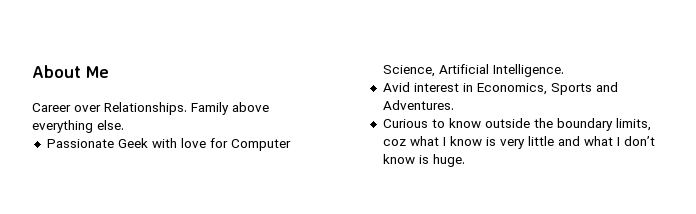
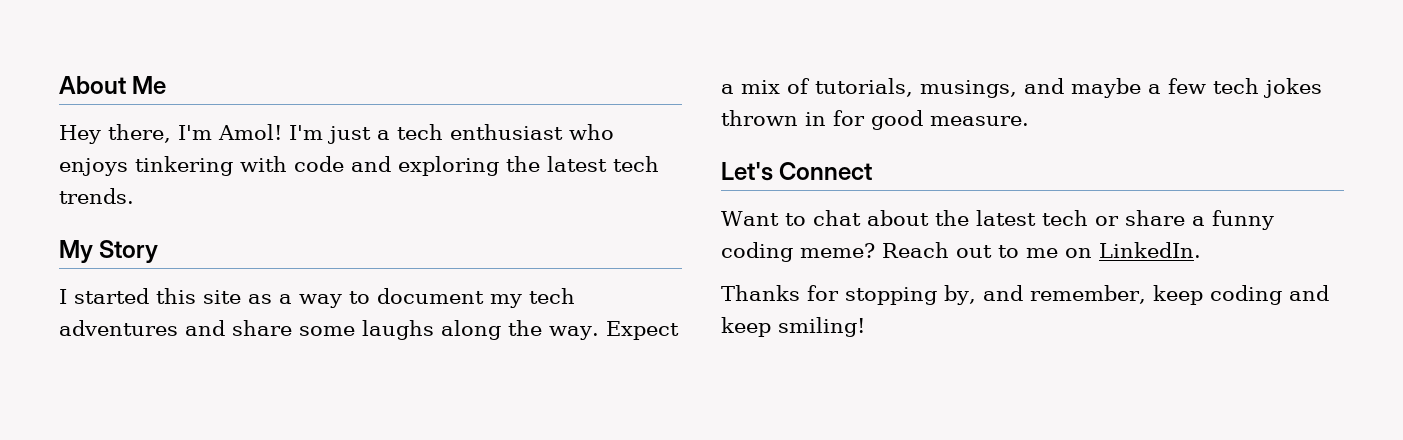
[32,102,269,115] [32,120,124,133] [46,138,291,151] [382,64,564,77] [382,82,618,95] [382,100,454,110] [382,118,651,131] [382,136,655,149] [382,154,465,167] Career over Relationships. Family above everything else. // Passionate Geek with love for Computer Science, Artificial Intelligence. // Avid interest in Economics, Sports and Adventures. // Curious to know outside the boundary limits, coz what I know is very little and what I don’t know is huge. -> [59,124,614,144] [59,156,659,176] [59,188,134,204] [59,240,159,263] [59,288,575,308] [59,320,679,340] [721,78,1322,98] [721,110,1029,130] [721,162,873,181] [721,210,1274,230] [721,242,1201,262] [721,285,1329,305] [721,317,865,337] Hey there, I'm Amol! I'm just a tech enthusiast who enjoys tinkering with code and exploring the latest tech trends. // My Story // I started this site as a way to document my tech adventures and share some laughs along the way. Expect a mix of tutorials, musings, and maybe a few tech jokes thrown in for good measure. // Let's Connect // Want to chat about the latest tech or share a funny coding meme? Reach out to me on LinkedIn. // Thanks for stopping by, and remember, keep coding and keep smiling!

